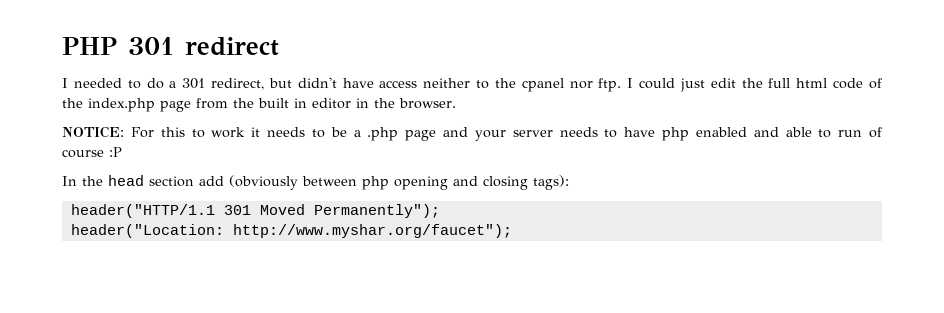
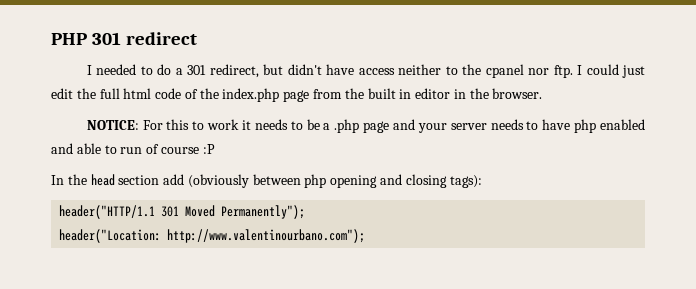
[232,224,512,238] http://www.myshar.org/faucet"); -> [167,229,366,243] http://www.valentinourbano.com");

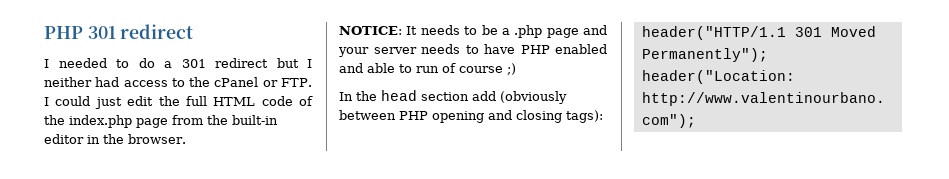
[209,64,573,78] redirect, but didn't have access neither to the cpanel nor ftp. -> [215,58,312,68] [44,77,313,87] redirect but I neither had access to the cPanel or FTP.
[123,88,152,99] html -> [213,97,256,106] HTML
[367,88,412,99] built in -> [232,115,278,125] built-in
[142,119,251,130] For this to work it -> [406,26,418,35] It
[574,119,597,133] php -> [520,45,550,54] PHP
[202,144,215,154] :P -> [507,63,516,75] ;)
[304,174,327,188] php -> [399,111,428,120] PHP

